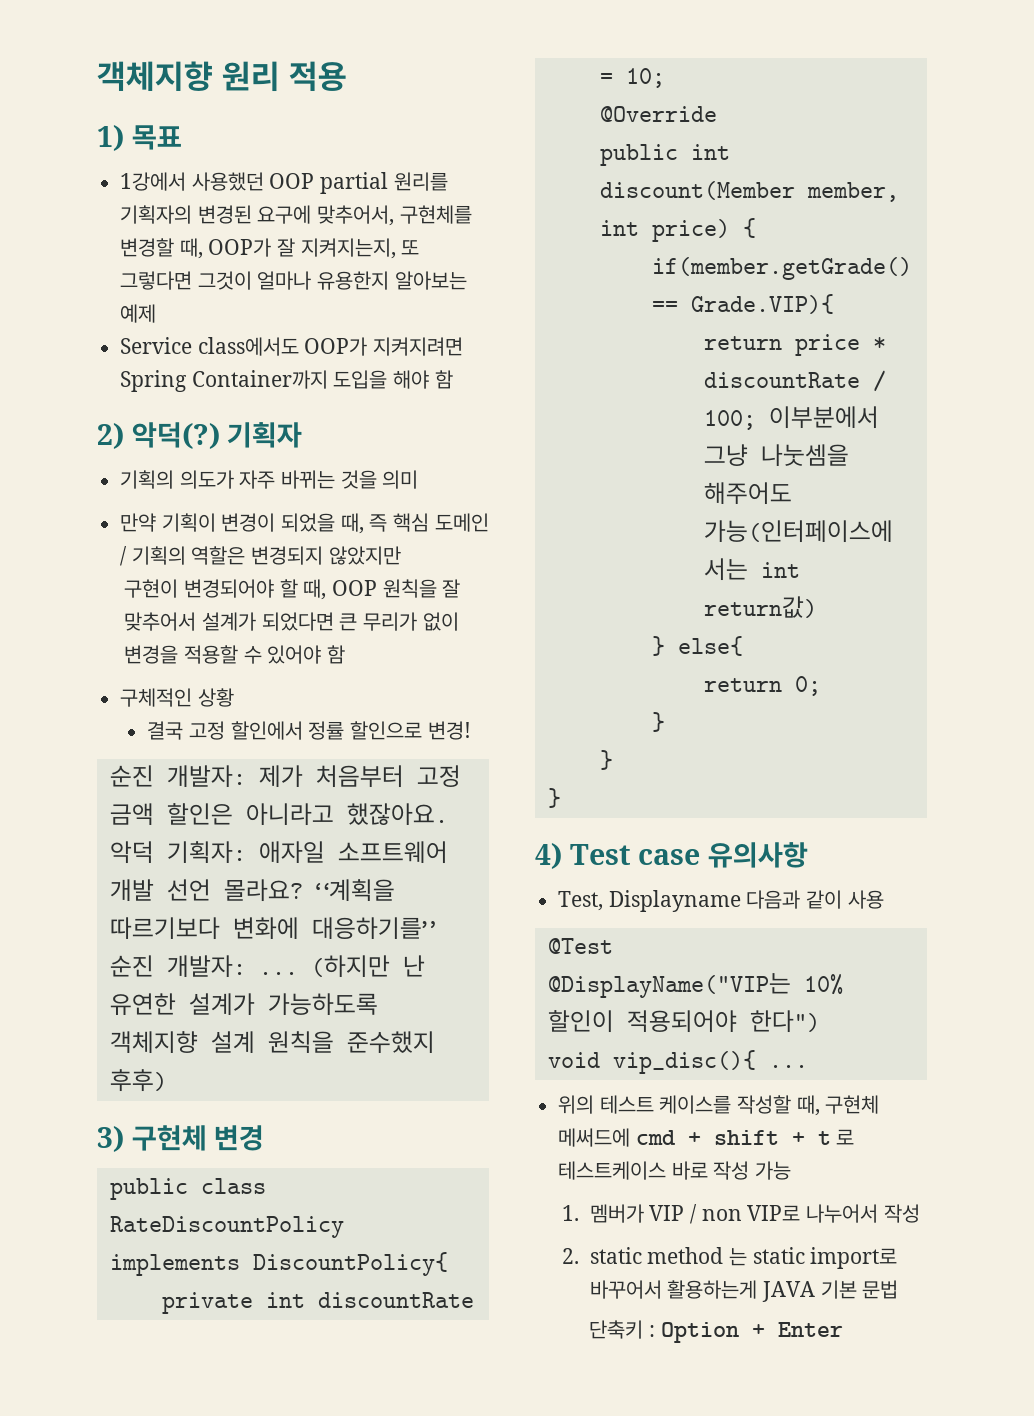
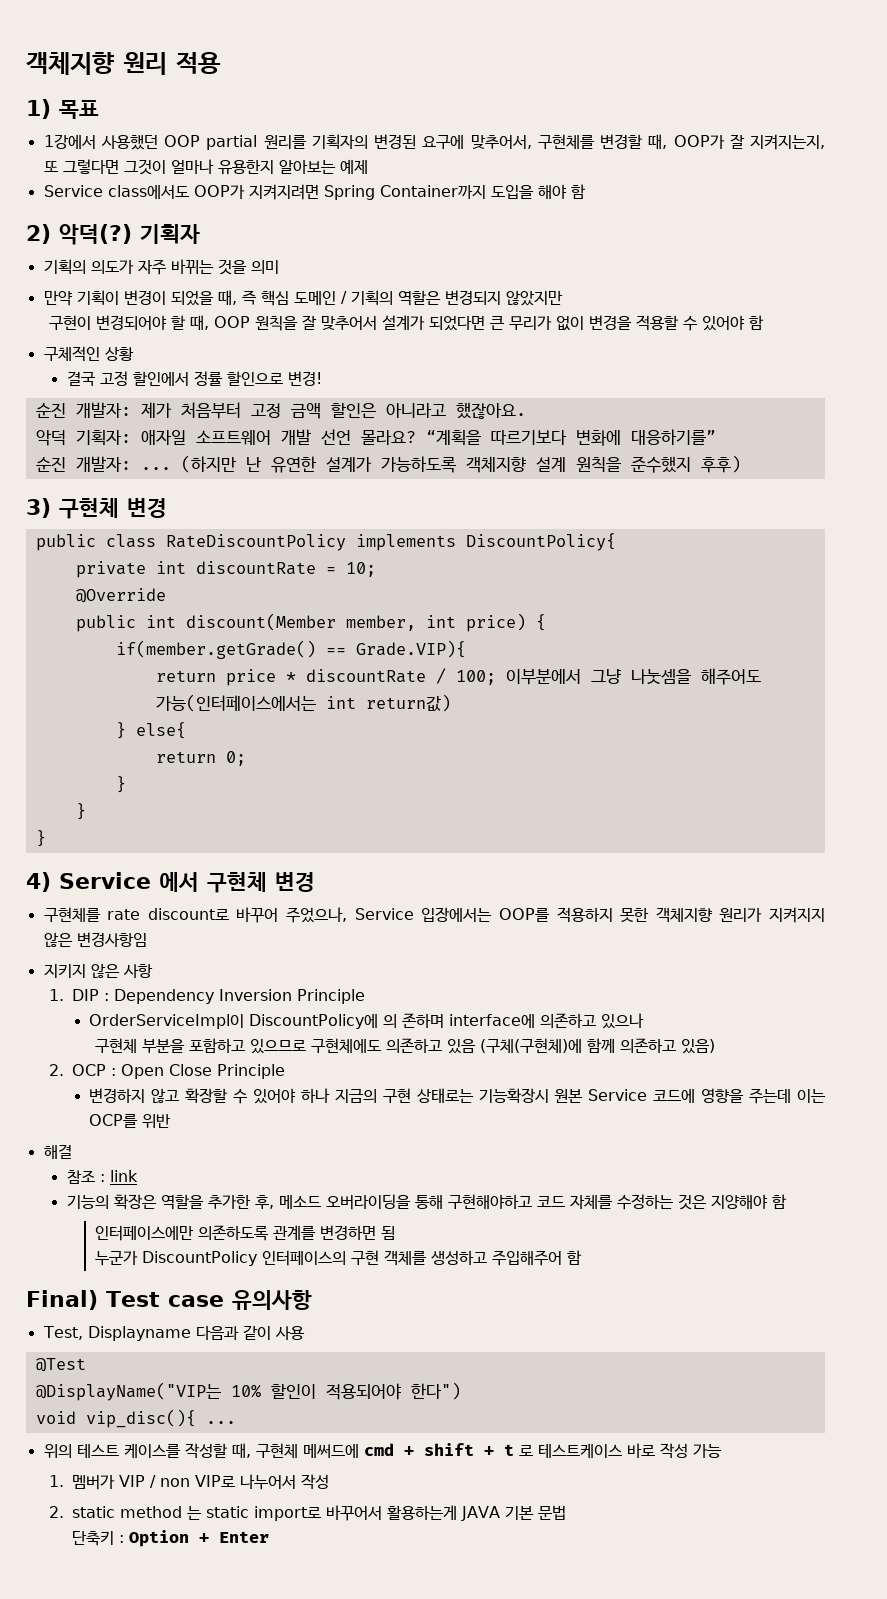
(562, 856) none -> [59,872,315,893] [43,907,826,923] [43,932,147,947] [43,963,153,978] [48,989,365,1004] [89,1013,645,1029] [94,1038,715,1054] [48,1064,285,1079] [89,1088,826,1104] [89,1114,172,1128] [43,1144,72,1159] [66,1170,138,1184] [66,1194,787,1210] [94,1225,395,1241] [94,1250,582,1266] [26,1290,98,1310] Service 에서 구현체 변경 // 구현체를 rate discount로 바꾸어 주었으나, Service 입장에서는 OOP를 적용하지 못한 객체지향 원리가 지켜지지 않은 변경사항임 // 지키지 않은 사항 // 1. DIP : Dependency Inversion Principle // OrderServiceImpl이 DiscountPolicy에 의 존하며 interface에 의존하고 있으나 // 구현체 부분을 포함하고 있으므로 구현체에도 의존하고 있음 (구체(구현체)에 함께 의존하고 있음) // 2. OCP : Open Close Principle // 변경하지 않고 확장할 수 있어야 하나 지금의 구현 상태로는 기능확장시 원본 Service 코드에 영향을 주는데 이는 OCP를 위반 // 해결 // 참조 : link // 기능의 확장은 역할을 추가한 후, 메소드 오버라이딩을 통해 구현해야하고 코드 자체를 수정하는 것은 지양해야 함 // 인터페이스에만 의존하도록 관계를 변경하면 됨 // 누군가 DiscountPolicy 인터페이스의 구현 객체를 생성하고 주입해주어 함 // Final)

